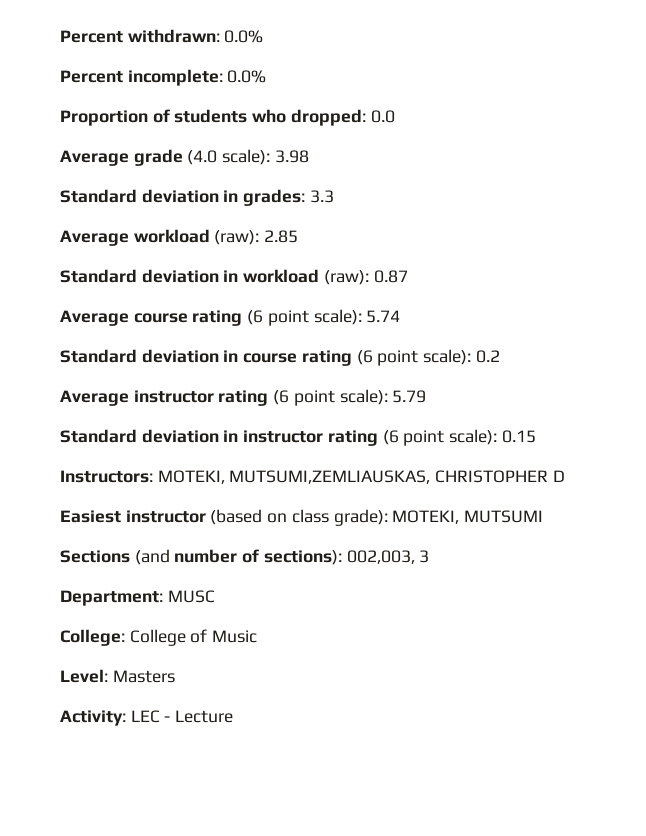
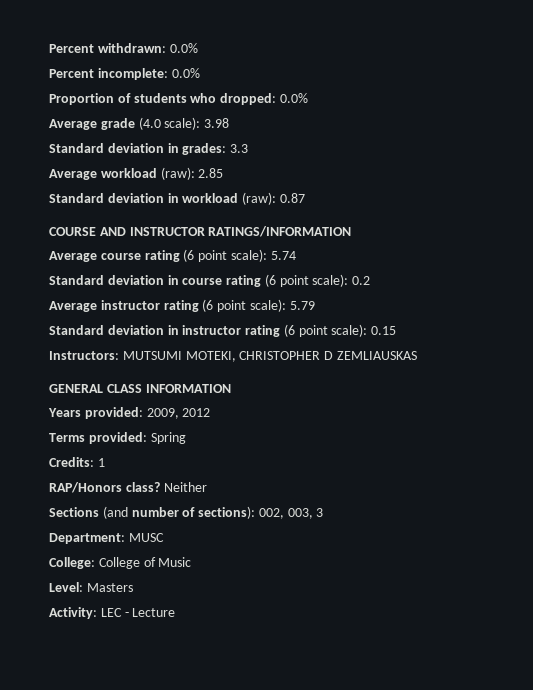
[370,110,395,123] 0.0 -> [279,93,308,103] 0.0%
(408, 276) none -> [49,226,352,237] // COURSE AND INSTRUCTOR RATINGS/INFORMATION
[157,470,431,484] MOTEKI, MUTSUMI,ZEMLIAUSKAS, -> [122,351,236,362] MUTSUMI MOTEKI,
[60,509,544,526] // Easiest instructor (based on class grade): MOTEKI, MUTSUMI -> [336,351,417,360] [49,384,231,393] [48,407,211,419] [49,432,186,444] [49,457,105,467] [49,482,207,493] ZEMLIAUSKAS // GENERAL CLASS INFORMATION // Years provided: 2009, 2012 // Terms provided: Spring // Credits: 1 // RAP/Honors class? Neither
[346,550,415,564] 002,003, -> [258,508,313,519] 002, 003,

